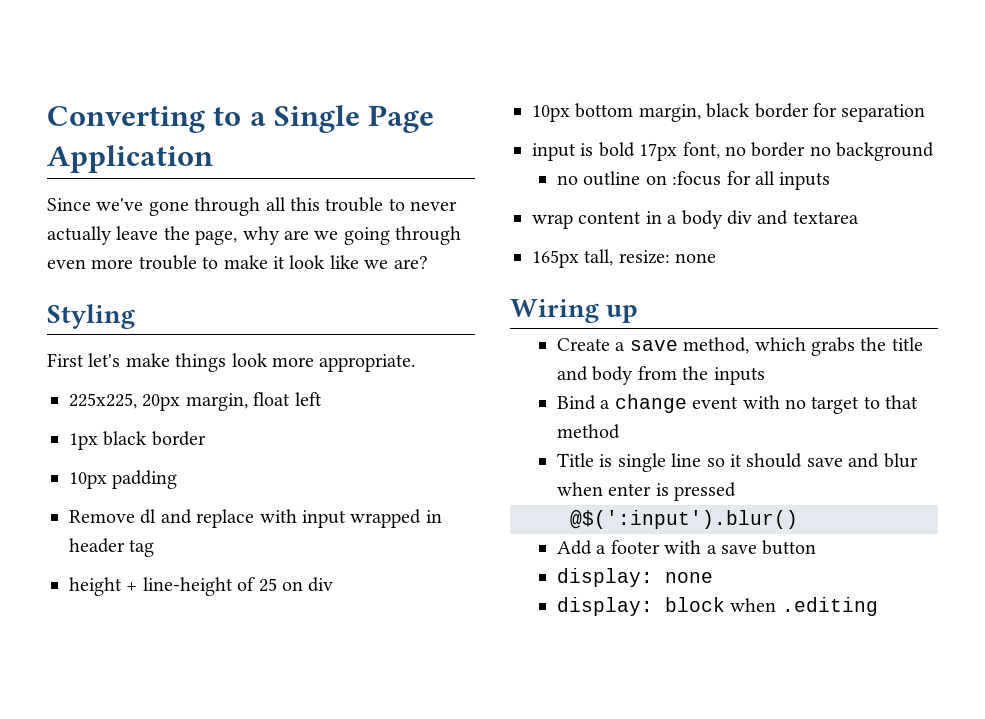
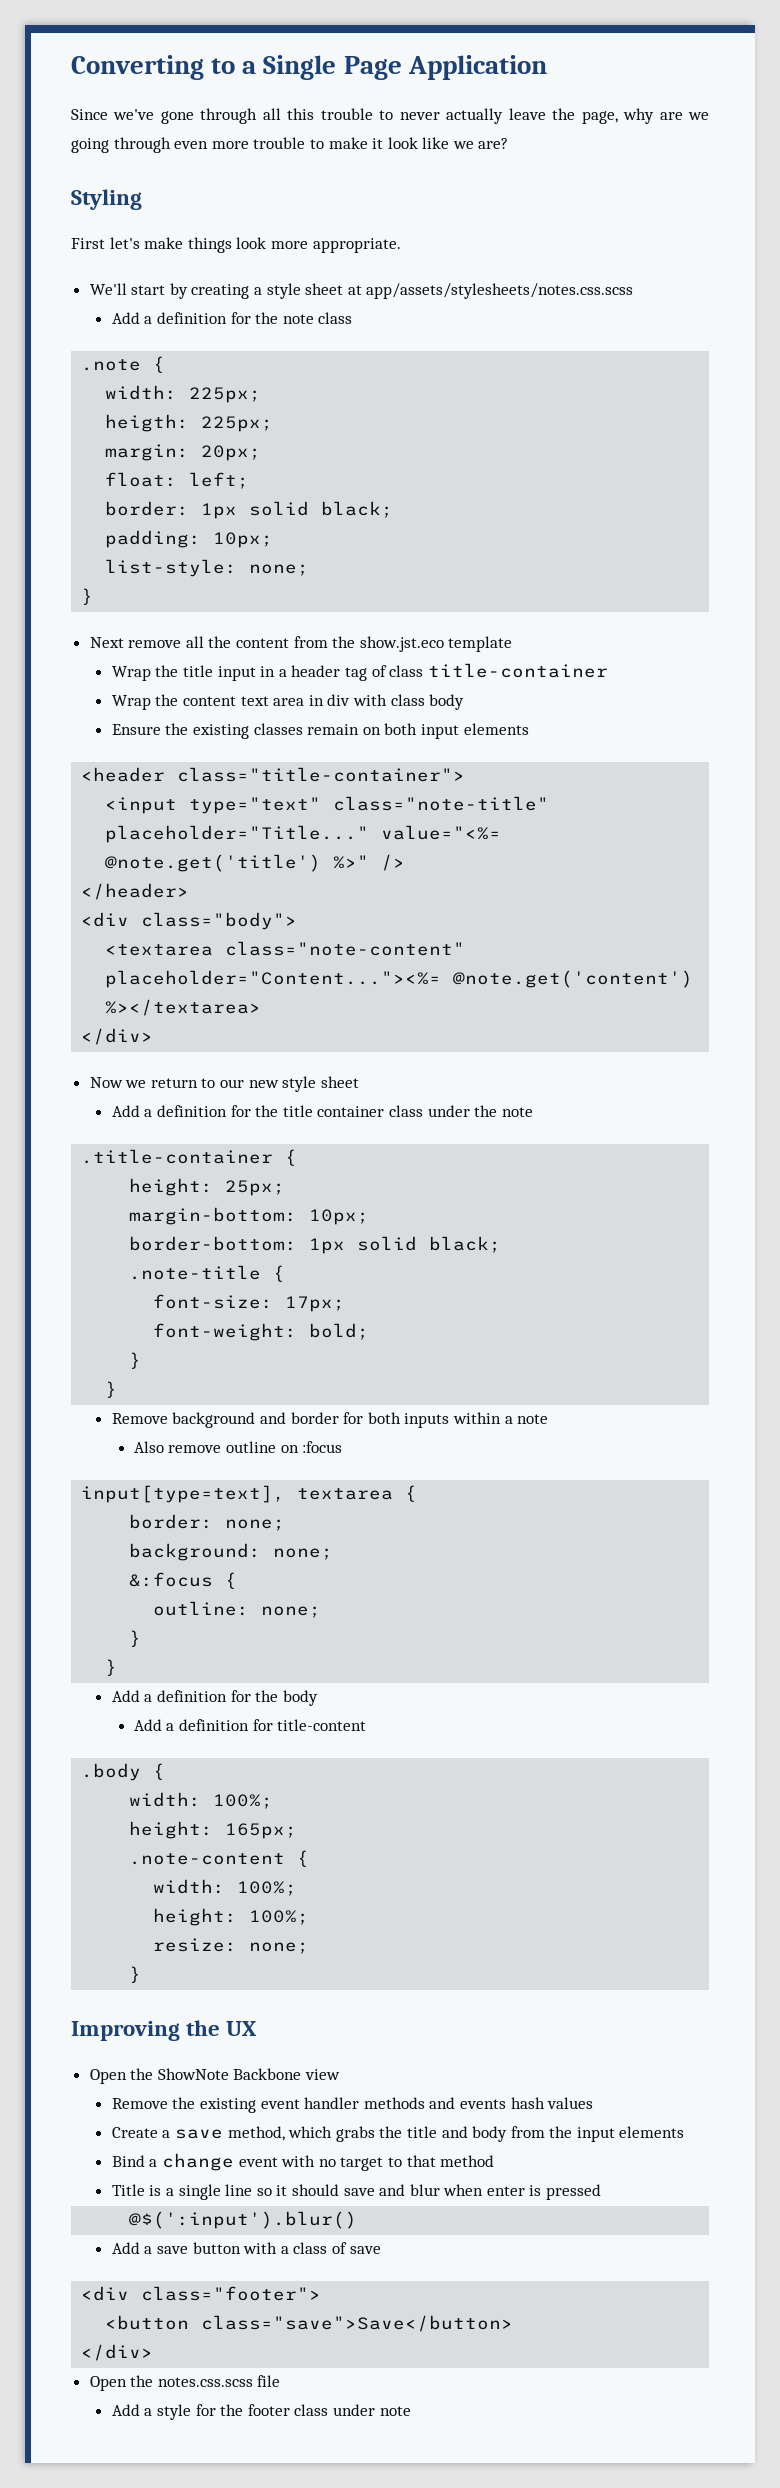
[69,392,322,411] [69,431,206,450] [69,470,178,489] [69,509,442,528] [69,538,155,557] [69,577,334,596] [532,103,926,122] [532,142,935,161] [557,171,831,190] [532,210,859,229] [532,249,717,268] [510,299,639,323] 225x225, 20px margin, float left // 1px black border // 10px padding // Remove dl and replace with input wrapped in header tag // height + line-height of 25 on div // 10px bottom margin, black border for separation // input is bold 17px font, no border no background // no outline on :focus for all inputs // wrap content in a body div and textarea // 165px tall, resize: none // Wiring up -> [89,283,634,299] [111,312,353,324] [81,356,166,373] [105,385,262,403] [105,414,274,432] [105,444,262,461] [105,472,250,489] [105,501,394,519] [105,530,274,548] [105,559,310,577] [81,588,94,605] [89,636,513,652] [111,663,608,681] [111,694,465,710] [111,723,529,739] [81,767,466,782] [105,796,550,814] [105,825,502,843] [105,854,406,872] [81,883,190,900] [81,912,298,930] [105,941,466,956] [105,970,694,988] [105,999,262,1016] [81,1028,154,1045] [89,1076,359,1092] [111,1105,533,1117] [81,1149,298,1166] [129,1178,286,1196] [129,1207,370,1225] [129,1236,502,1254] [129,1265,286,1282] [153,1294,346,1312] [153,1323,370,1341] [129,1352,142,1369] [105,1381,118,1398] [111,1412,549,1428] [133,1441,343,1453] [81,1485,418,1503] [129,1514,286,1531] [129,1543,334,1561] [129,1572,238,1589] [153,1601,322,1618] [129,1630,142,1647] [105,1659,118,1676] [111,1690,318,1706] [133,1719,367,1731] [81,1763,166,1781] [129,1792,274,1809] [129,1821,298,1839] [129,1850,310,1867] [153,1879,298,1896] [153,1908,310,1926] [153,1938,310,1954] [129,1966,142,1983] [71,2020,258,2041] [89,2068,341,2084] [111,2097,594,2113] We'll start by creating a style sheet at app/assets/stylesheets/notes.css.scss // Add a definition for the note class // .note { // width: 225px; // heigth: 225px; // margin: 20px; // float: left; // border: 1px solid black; // padding: 10px; // list-style: none; // } // Next remove all the content from the show.jst.eco template // Wrap the title input in a header tag of class title-container // Wrap the content text area in div with class body // Ensure the existing classes remain on both input elements // <header class="title-container"> // <input type="text" class="note-title" placeholder="Title..." value="<%= @note.get('title') %>" /> // </header> // <div class="body"> // <textarea class="note-content" placeholder="Content..."><%= @note.get('content') %></textarea> // </div> // Now we return to our new style sheet // Add a definition for the title container class under the note // .title-container { // height: 25px; // margin-bottom: 10px; // border-bottom: 1px solid black; // .note-title { // font-size: 17px; // font-weight: bold; // } // } // Remove background and border for both inputs within a note // Also remove outline on :focus // input[type=text], textarea { // border: none; // background: none; // &:focus { // outline: none; // } // } // Add a definition for the body // Add a definition for title-content // .body { // width: 100%; // height: 165px; // .note-content { // width: 100%; // height: 100%; // resize: none; // } // Improving the UX // Open the ShowNote Backbone view // Remove the existing event handler methods and events hash values
[713,367,765,385] inputs -> [576,2126,685,2142] input elements
(613, 460) none -> [165,2188,174,2196] a
[610,540,817,555] [557,568,714,587] [557,597,878,616] footer with a save button // display: none // display: block when .editing -> [156,2242,381,2254] [81,2286,322,2301] [105,2315,514,2332] [81,2344,154,2361] [89,2375,281,2391] [111,2404,411,2420] save button with a class of save // <div class="footer"> // <button class="save">Save</button> // </div> // Open the notes.css.scss file // Add a style for the footer class under note

